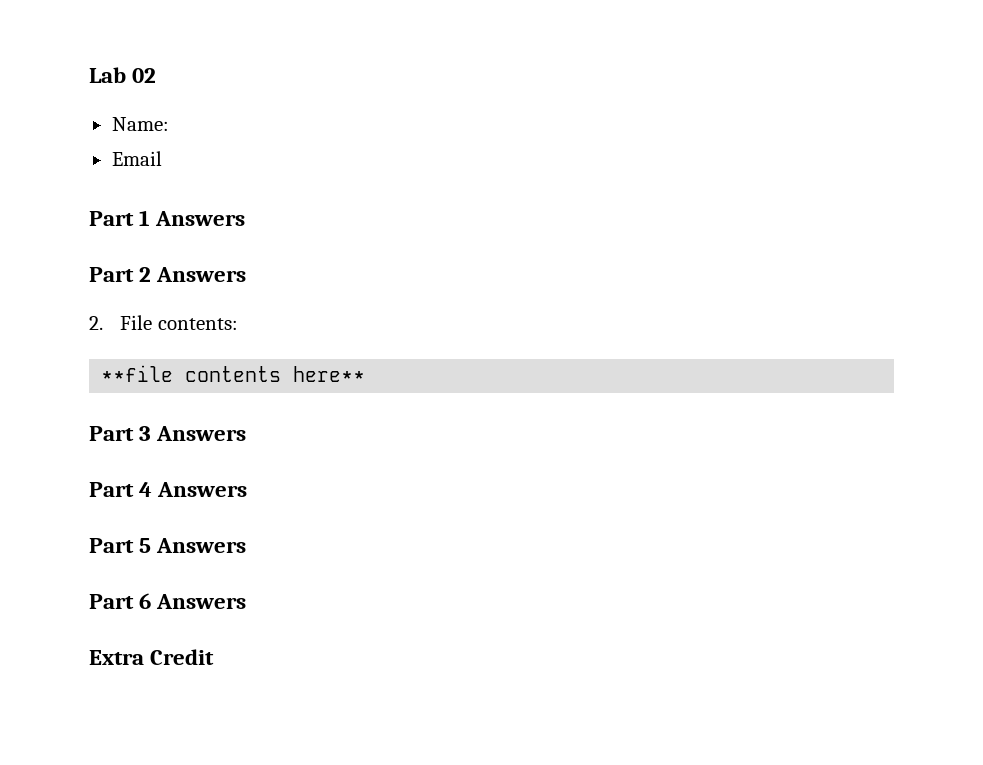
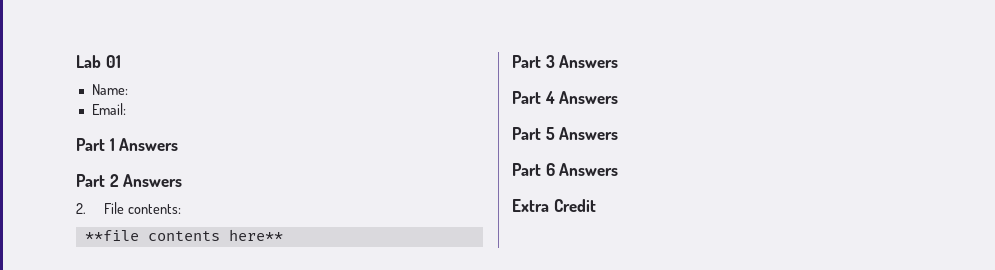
[132,68,157,83] 02 -> [105,55,121,68] 01
[111,151,162,166] Email -> [91,103,126,115] Email:

